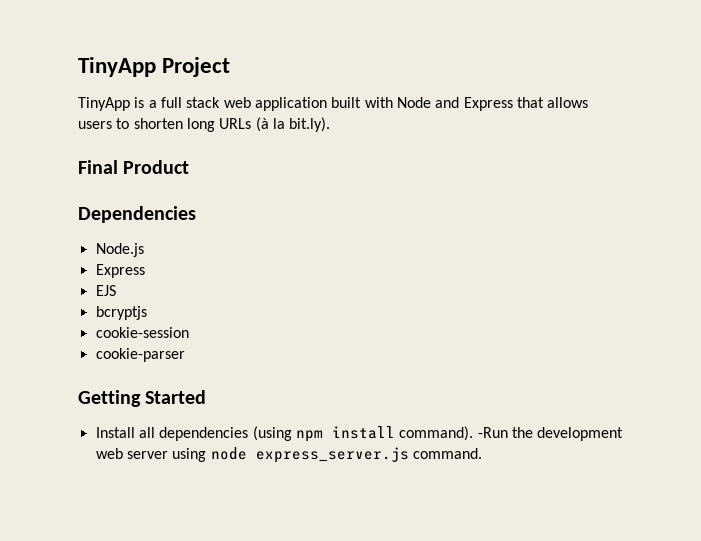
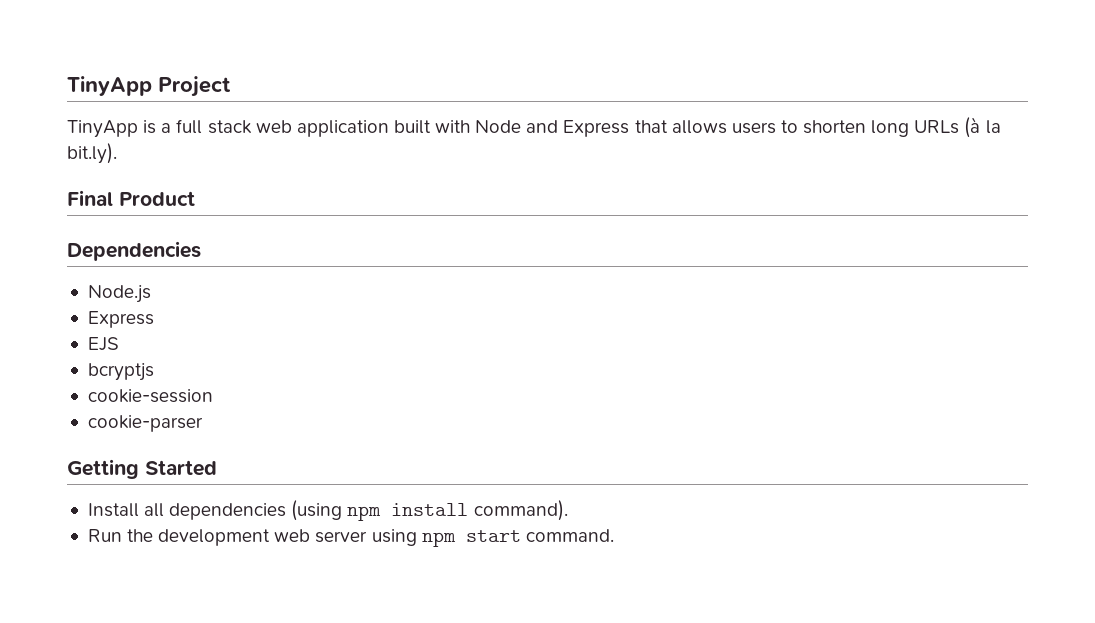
[477,427,508,438] -Run -> [87,529,122,542] // Run
[210,447,409,463] node express_server.js -> [421,530,521,547] npm start

